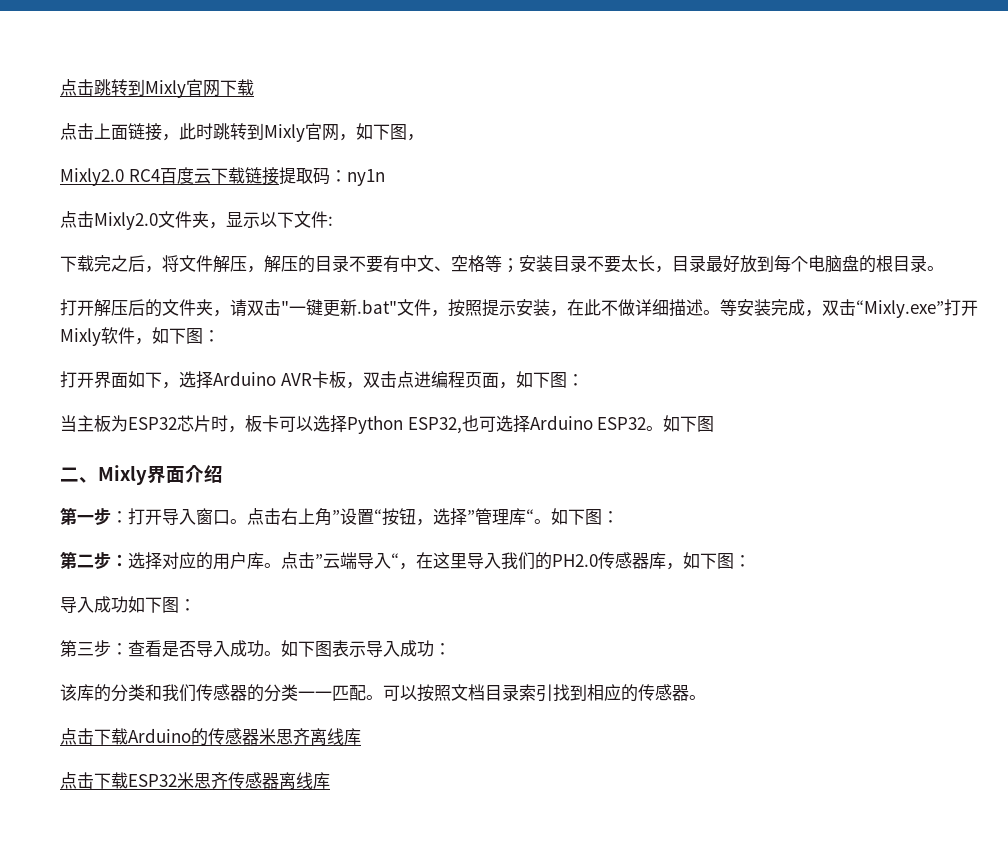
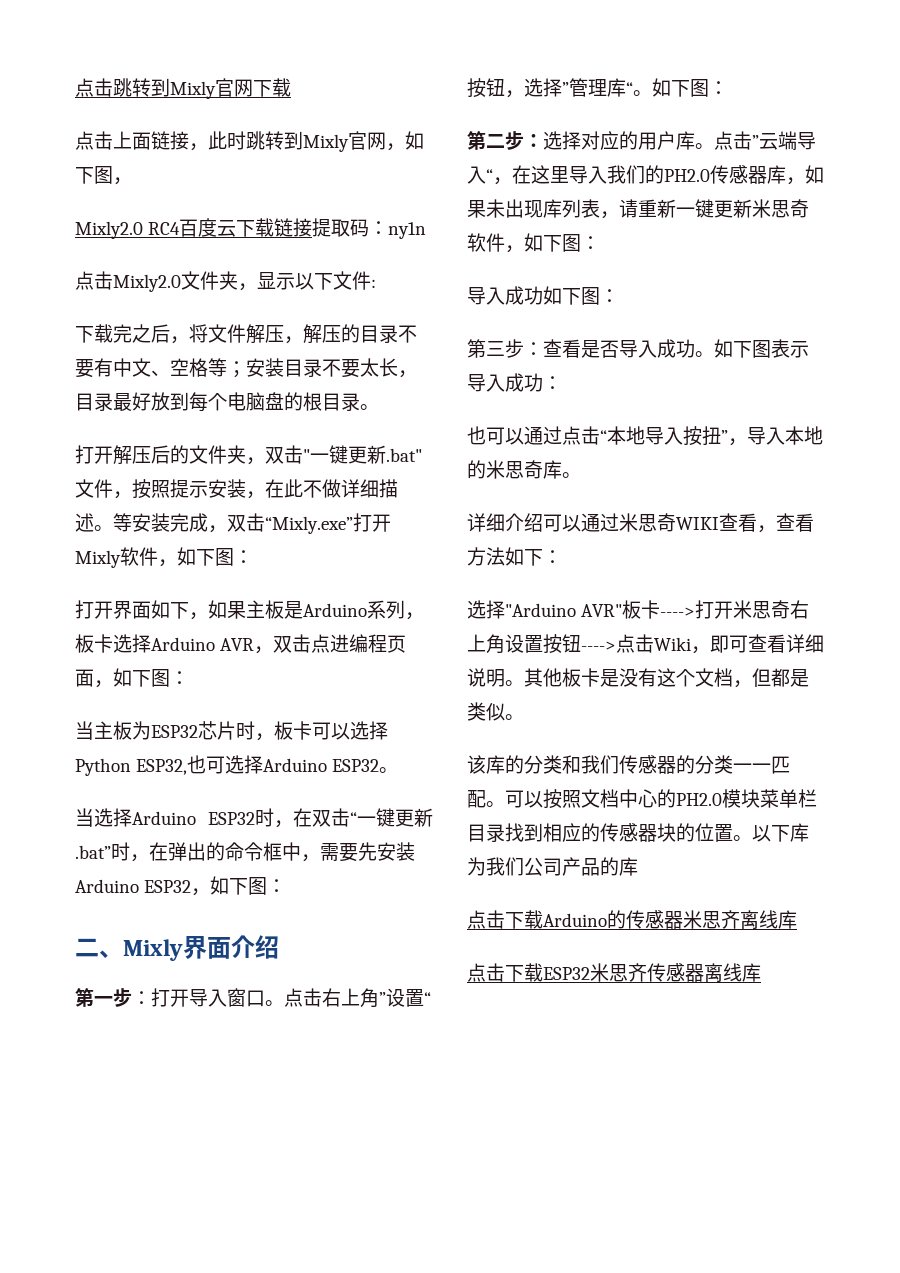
[230,299,247,317] 请 -> (265, 461) none
(179, 385) none -> [208,600,424,620] [75,634,113,653] 如果主板是Arduino系列，板卡
[311,371,346,388] 卡板 -> (255, 644) none
[663,415,715,432] 如下图 -> [75,808,433,828] [75,842,415,862] [75,876,287,896] // 当选择Arduino ESP32时，在双击“一键更新.bat”时，在弹出的命令框中，需要先安装Arduino ESP32，如下图：
(700, 560) none -> [467,199,809,219] [467,233,543,253] 果未出现库列表，请重新一键更新米思奇软件，如
(451, 649) none -> [467,426,823,446] [467,460,581,479] [467,513,814,533] [467,547,562,566] [467,600,810,619] [467,634,824,654] [467,668,809,688] [467,702,524,721] // 也可以通过点击“本地导入按扭”，导入本地的米思奇库。 // 详细介绍可以通过米思奇WIKI查看，查看方法如下： // 选择"Arduino AVR"板卡---->打开米思奇右上角设置按钮---->点击Wiki，即可查看详细说明。其他板卡是没有这个文档，但都是类似。
[485,684,553,702] 目录索引 -> [619,789,817,808] [467,824,505,842] 中心的PH2.0模块菜单栏目录
[689,695,706,700] 。 -> [657,823,809,842] [467,857,638,876] 块的位置。以下库为我们公司产品的库

